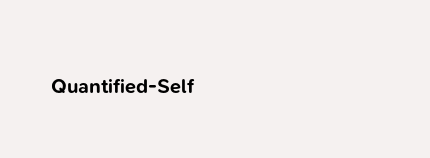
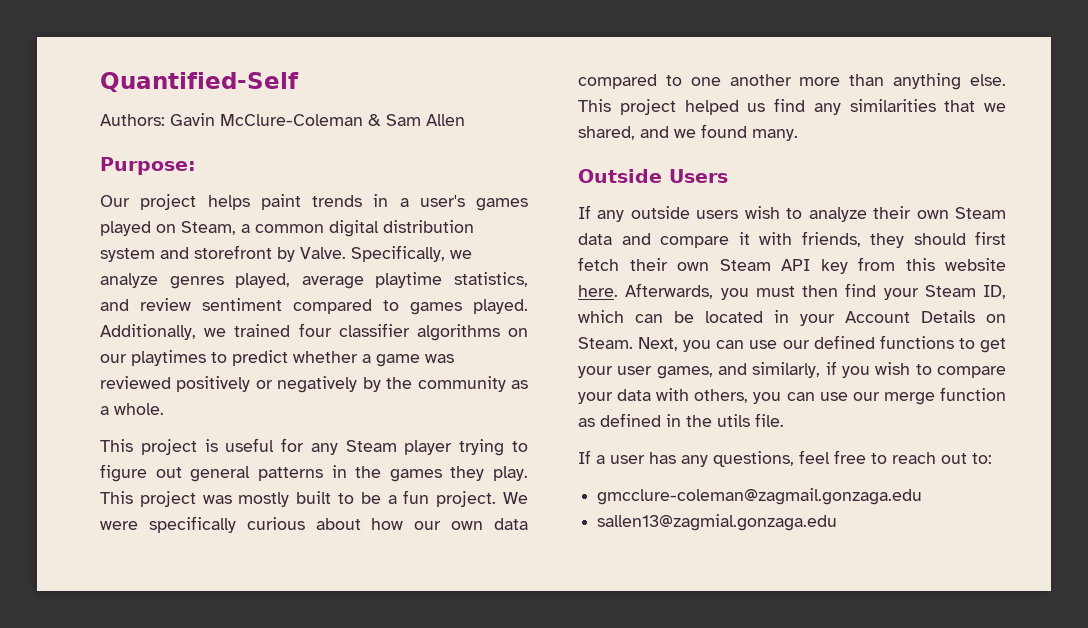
(195, 86) none -> [100,113,465,126] [100,157,196,175] [100,194,528,211] [100,220,474,237] [100,245,472,262] [100,272,528,289] [100,298,528,315] [100,323,528,341] [100,350,454,367] [100,376,528,393] [100,403,164,415] [100,438,528,456] [100,464,528,482] [100,490,528,507] [100,516,528,533] [578,73,1006,90] [578,98,1006,115] [578,124,798,141] [578,169,728,183] [578,205,1006,222] [578,231,1006,248] [578,257,1006,274] [578,283,1006,300] [578,310,1006,326] [578,335,1006,353] [578,361,1006,379] [578,387,1006,405] [578,413,784,427] [578,450,992,467] [597,488,923,505] [597,514,838,531] // Authors: Gavin McClure-Coleman & Sam Allen // Purpose: // Our project helps paint trends in a user's games played on Steam, a common digital distribution system and storefront by Valve. Specifically, we analyze genres played, average playtime statistics, and review sentiment compared to games played. Additionally, we trained four classifier algorithms on our playtimes to predict whether a game was reviewed positively or negatively by the community as a whole. // This project is useful for any Steam player trying to figure out general patterns in the games they play. This project was mostly built to be a fun project. We were specifically curious about how our own data compared to one another more than anything else. This project helped us find any similarities that we shared, and we found many. // Outside Users // If any outside users wish to analyze their own Steam data and compare it with friends, they should first fetch their own Steam API key from this website here. Afterwards, you must then find your Steam ID, which can be located in your Account Details on Steam. Next, you can use our defined functions to get your user games, and similarly, if you wish to compare your data with others, you can use our merge function as defined in the utils file. // If a user has any questions, feel free to reach out to: // gmcclure-coleman@zagmail.gonzaga.edu // sallen13@zagmial.gonzaga.edu

